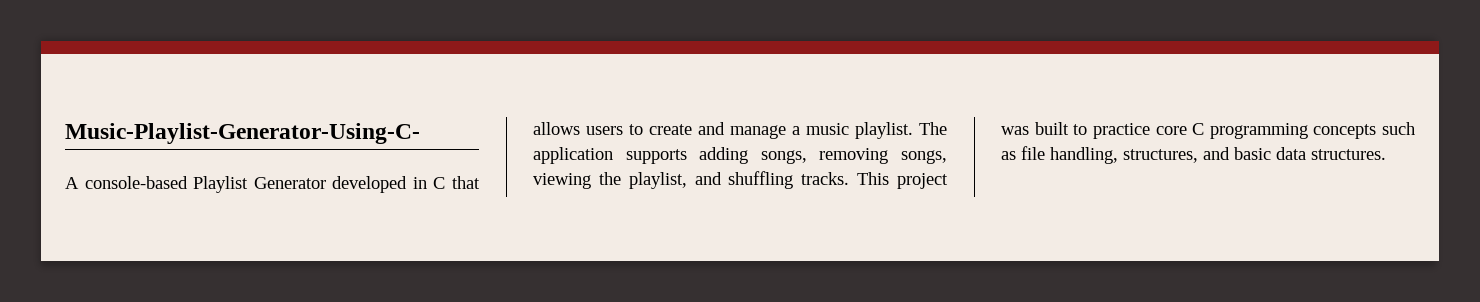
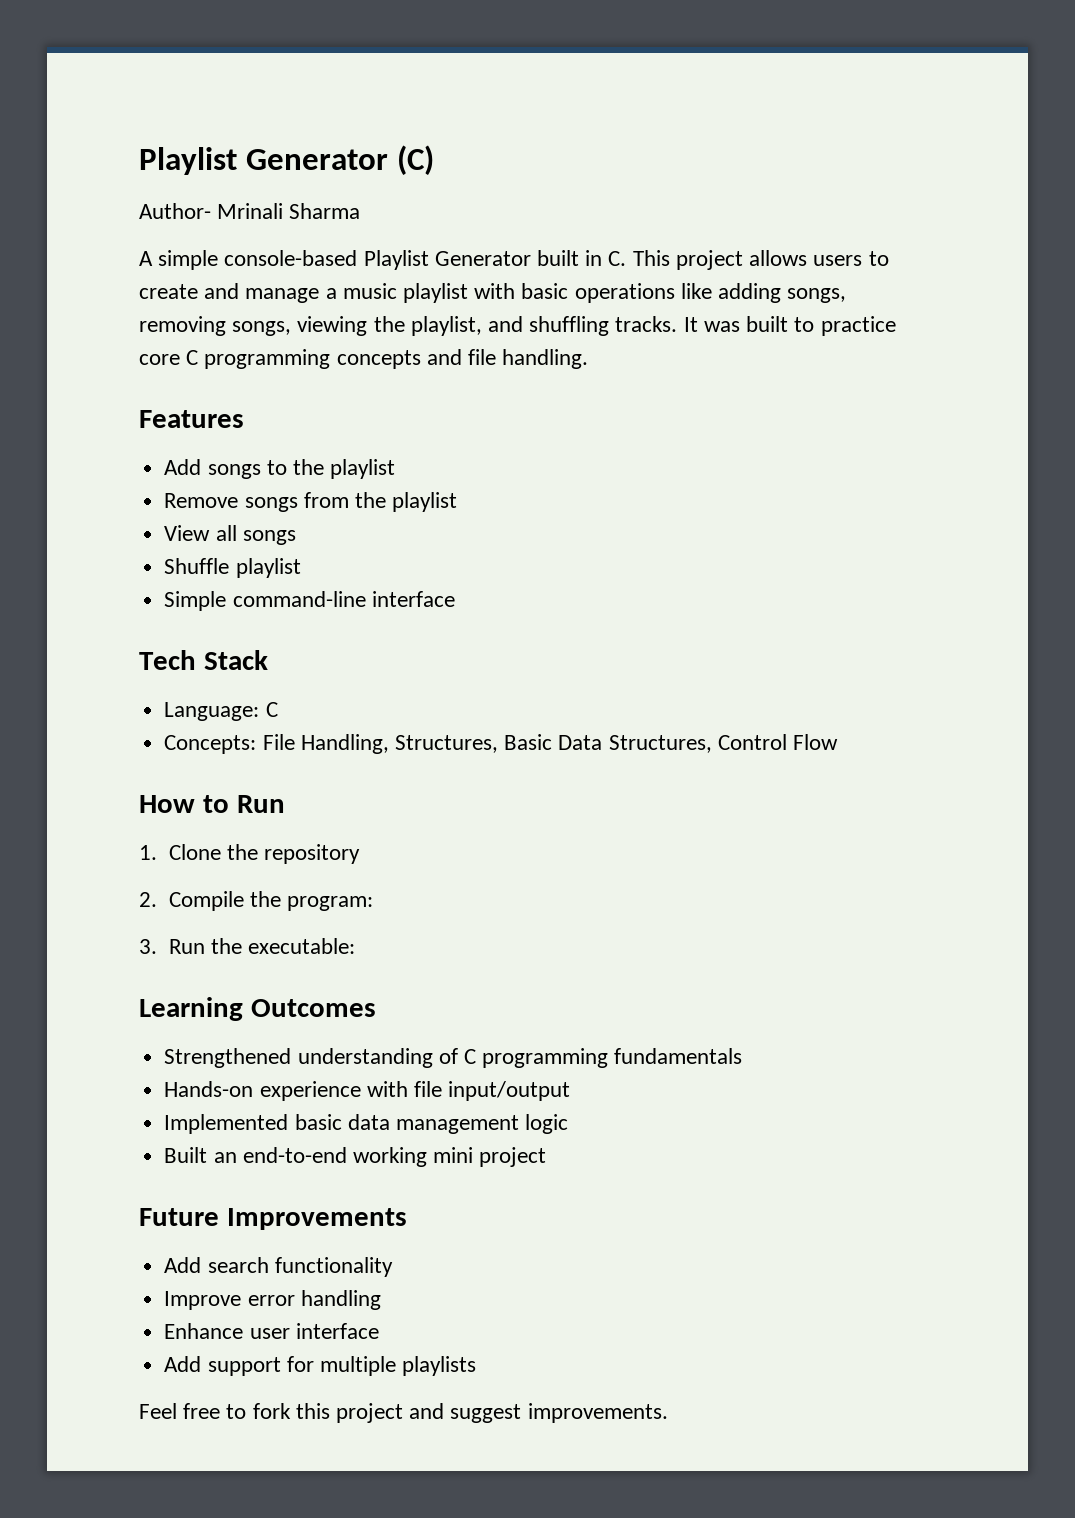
[65,123,420,144] Music-Playlist-Generator-Using-C- -> [139,145,434,175] [139,203,361,219] Playlist Generator (C) // Author- Mrinali Sharma
(79, 183) none -> [158,250,219,270] simple
[332,176,480,193] developed in C that -> [537,250,743,270] built in C. This project
[855,122,947,139] [533,147,687,164] playlist. The application supports -> [403,283,712,303] playlist with basic operations like
[857,172,948,189] This project -> [683,317,698,332] It
[1382,122,1415,135] [1001,146,1386,164] such as file handling, structures, and basic data structures. -> [426,349,589,369] [139,410,244,428] [164,459,396,479] [164,492,458,512] [164,525,296,545] [164,558,301,578] [164,591,455,611] [139,650,268,670] [164,702,278,721] [164,734,838,754] [139,795,285,813] [139,844,360,864] [139,891,373,911] [139,938,355,954] [139,997,376,1021] [164,1048,743,1068] [164,1081,571,1101] [164,1114,569,1134] [164,1147,547,1167] [139,1208,407,1230] [164,1257,393,1277] [164,1290,381,1310] [164,1323,379,1339] [164,1356,477,1376] [139,1403,668,1423] and file handling. // Features // Add songs to the playlist // Remove songs from the playlist // View all songs // Shuffle playlist // Simple command-line interface // Tech Stack // Language: C // Concepts: File Handling, Structures, Basic Data Structures, Control Flow // How to Run // 1. Clone the repository // 2. Compile the program: // 3. Run the executable: // Learning Outcomes // Strengthened understanding of C programming fundamentals // Hands-on experience with file input/output // Implemented basic data management logic // Built an end-to-end working mini project // Future Improvements // Add search functionality // Improve error handling // Enhance user interface // Add support for multiple playlists // Feel free to fork this project and suggest improvements.

